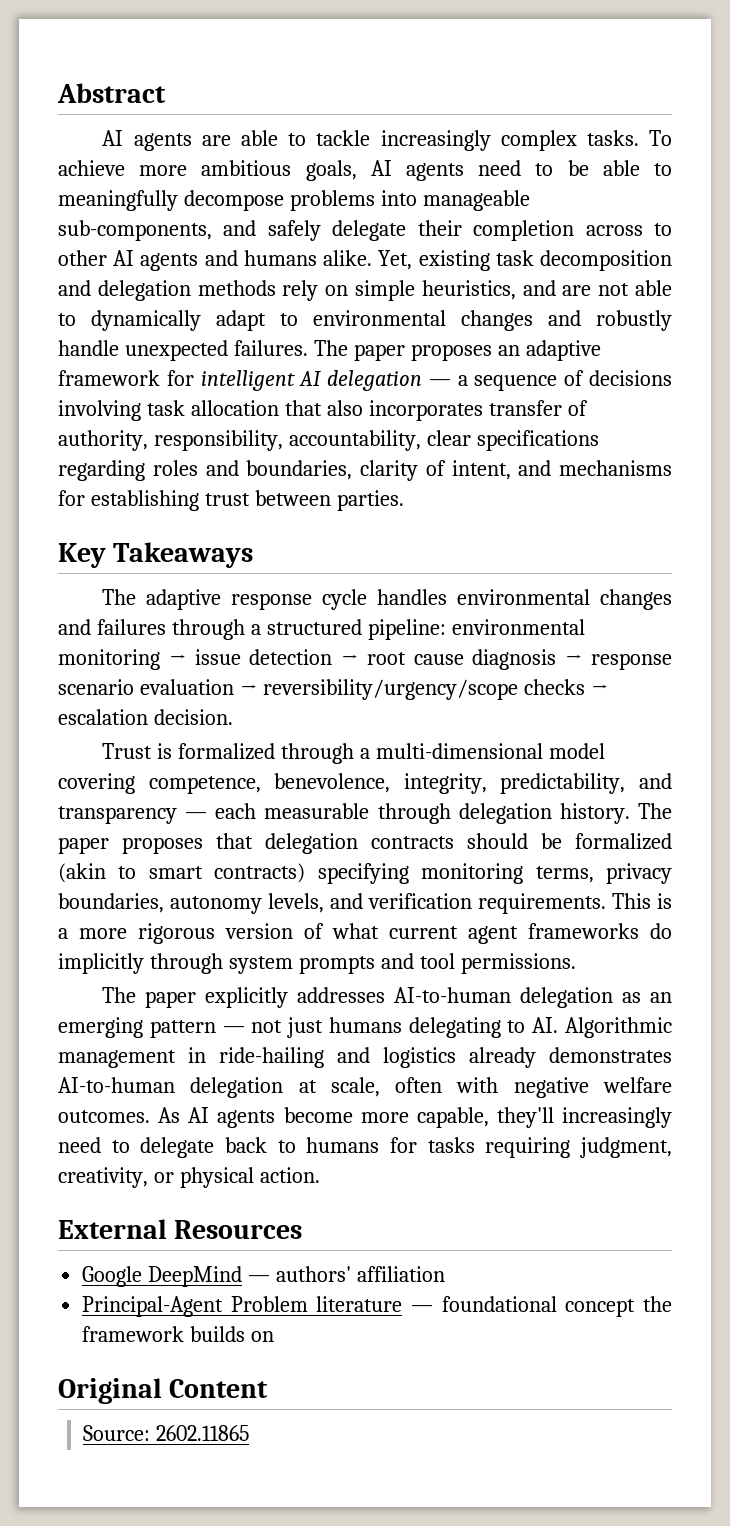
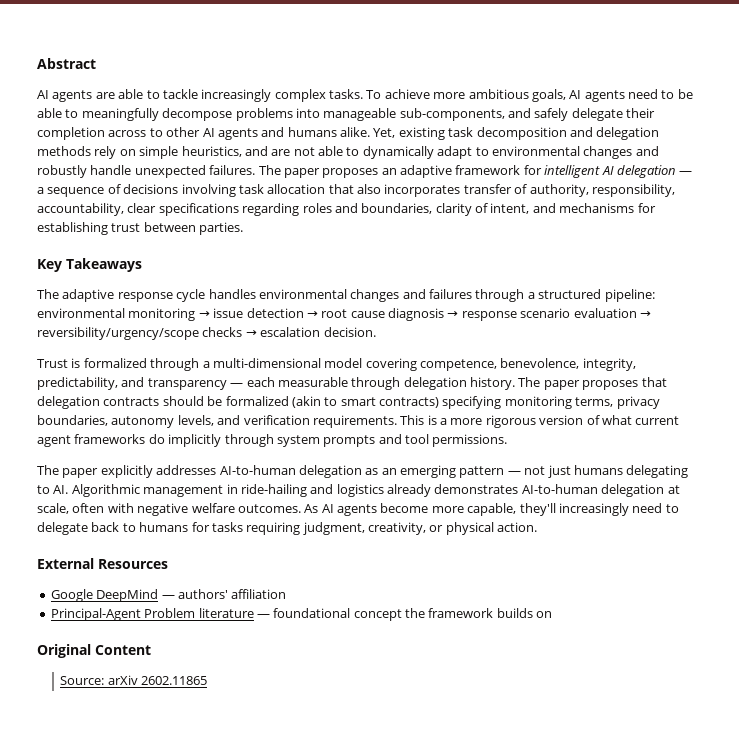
(150, 1433) none -> [107,675,138,685] arXiv

